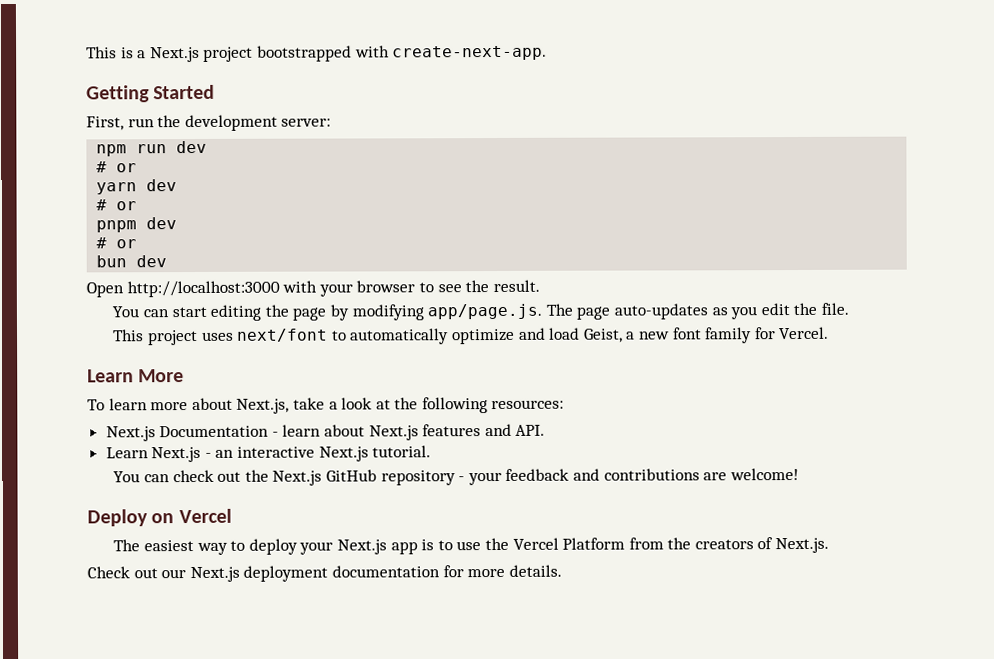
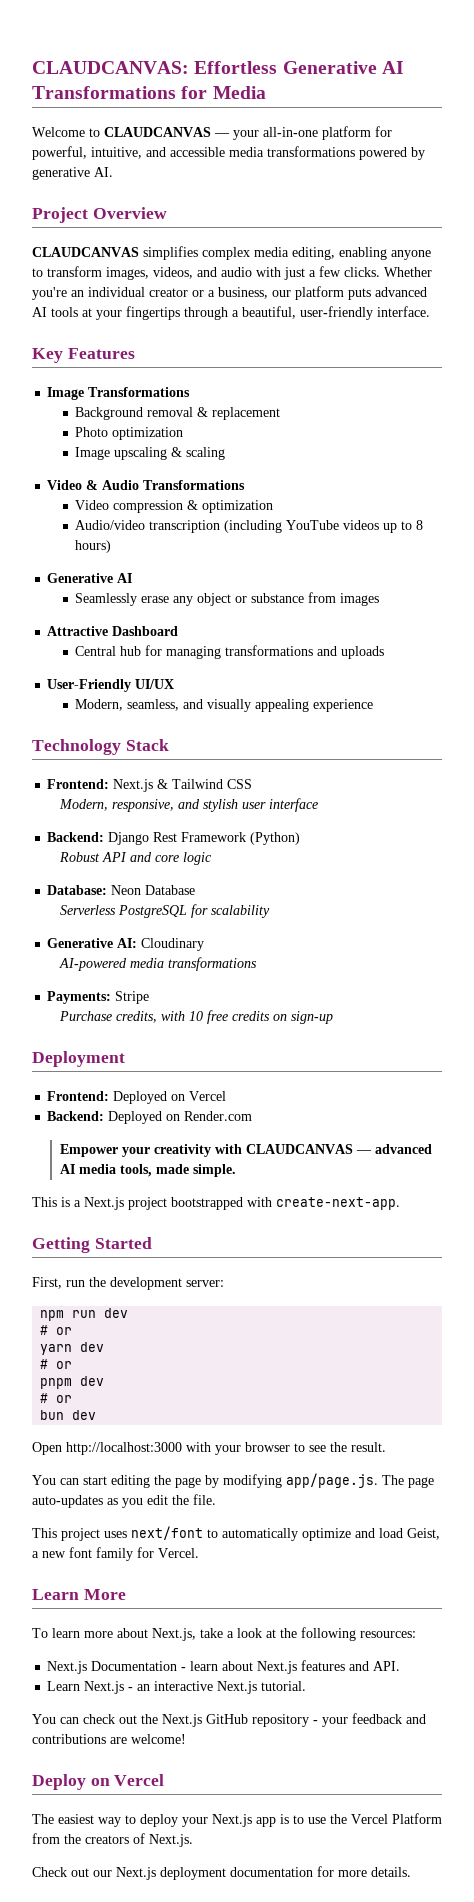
(86, 52) none -> [32,61,404,74] [32,86,266,99] [32,126,392,140] [32,146,425,160] [32,167,113,180] [32,207,167,223] [32,246,431,260] [32,266,432,280] [32,286,427,300] [32,306,430,320] [32,348,135,363] [47,387,191,400] [75,407,281,420] [75,427,184,440] [75,447,226,460] [47,480,246,490] [75,500,274,513] [75,520,424,533] [75,540,112,553] [47,573,133,583] [75,592,380,606] [47,626,179,636] [75,645,385,659] [47,679,175,692] [75,699,374,712] [32,739,169,755] [47,779,253,792] [58,798,318,812] [47,832,301,845] [58,852,212,865] [47,885,196,895] [59,904,270,918] [47,938,205,951] [58,957,257,971] [47,991,150,1004] [58,1010,333,1024] [32,1051,125,1067] [47,1091,227,1104] [47,1111,253,1124] [59,1144,432,1157] [59,1164,236,1177] CLAUDCANVAS: Effortless Generative AI Transformations for Media // Welcome to CLAUDCANVAS — your all-in-one platform for powerful, intuitive, and accessible media transformations powered by generative AI. // Project Overview // CLAUDCANVAS simplifies complex media editing, enabling anyone to transform images, videos, and audio with just a few clicks. Whether you're an individual creator or a business, our platform puts advanced AI tools at your fingertips through a beautiful, user-friendly interface. // Key Features // Image Transformations // Background removal & replacement // Photo optimization // Image upscaling & scaling // Video & Audio Transformations // Video compression & optimization // Audio/video transcription (including YouTube videos up to 8 hours) // Generative AI // Seamlessly erase any object or substance from images // Attractive Dashboard // Central hub for managing transformations and uploads // User-Friendly UI/UX // Modern, seamless, and visually appealing experience // Technology Stack // Frontend: Next.js & Tailwind CSS // Modern, responsive, and stylish user interface // Backend: Django Rest Framework (Python) // Robust API and core logic // Database: Neon Database // Serverless PostgreSQL for scalability // Generative AI: Cloudinary // AI-powered media transformations // Payments: Stripe // Purchase credits, with 10 free credits on sign-up // Deployment // Frontend: Deployed on Vercel // Backend: Deployed on Render.com // Empower your creativity with CLAUDCANVAS — advanced AI media tools, made simple. //

